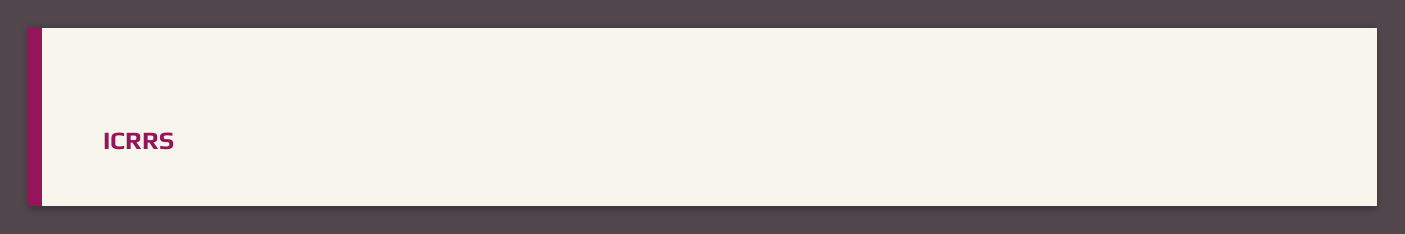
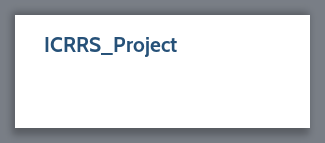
[103,132,174,150] ICRRS -> [44,37,177,57] ICRRS_Project

